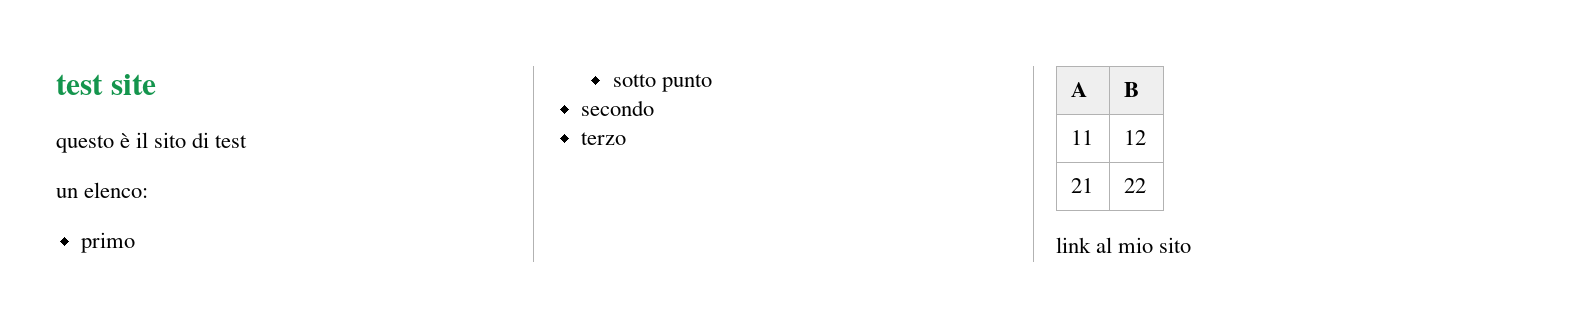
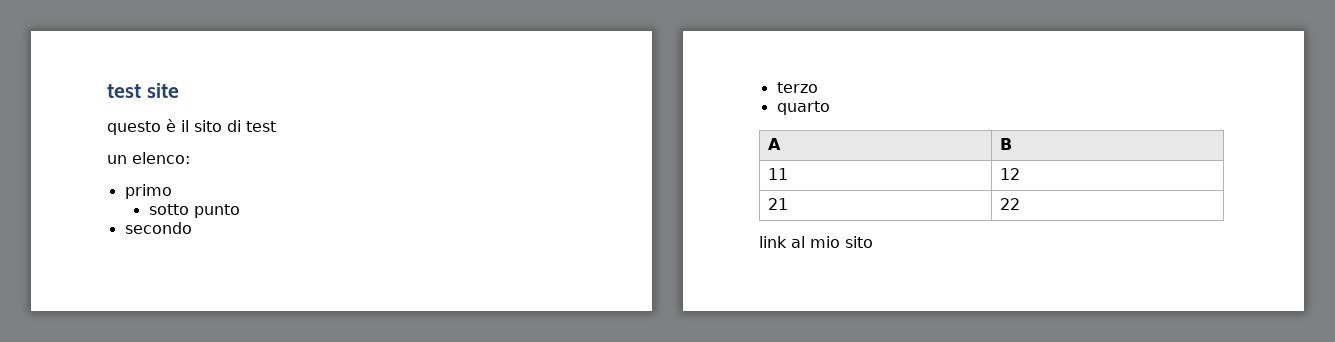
(626, 138) none -> [776,101,830,115] // quarto

